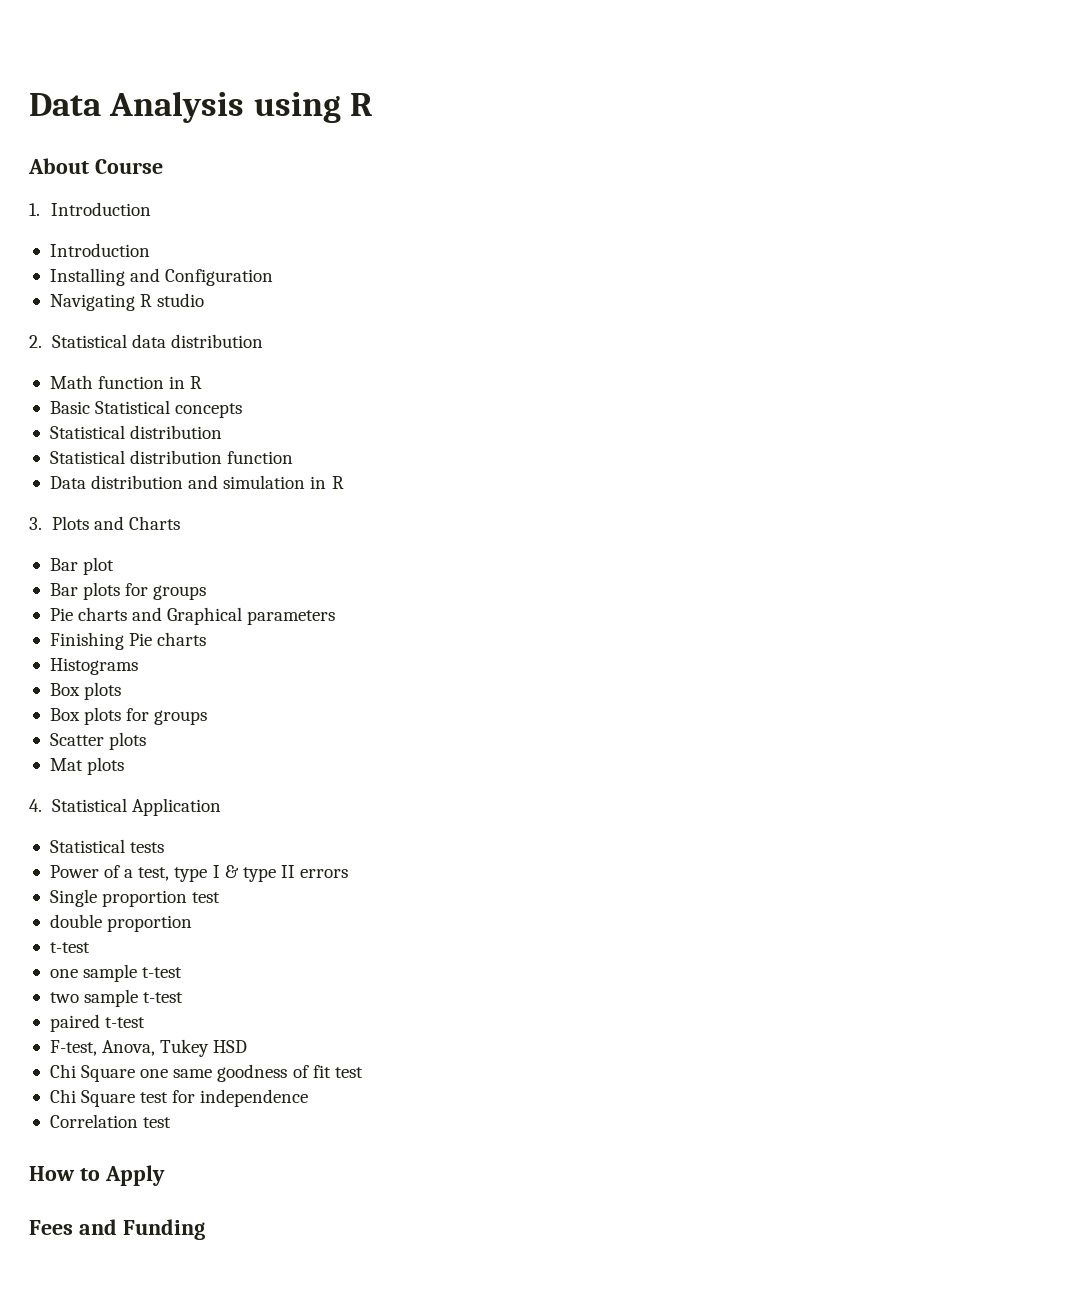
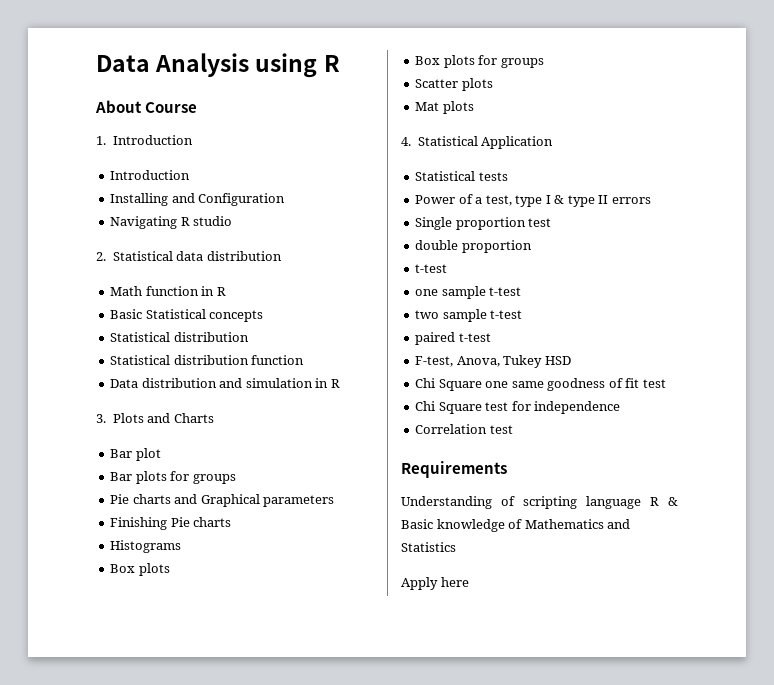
[29,1165,165,1186] [29,1219,205,1240] How to Apply // Fees and Funding -> [401,461,507,478] [401,496,678,509] [401,519,631,532] [401,542,456,552] [401,577,469,590] Requirements // Understanding of scripting language R & Basic knowledge of Mathematics and Statistics // Apply here

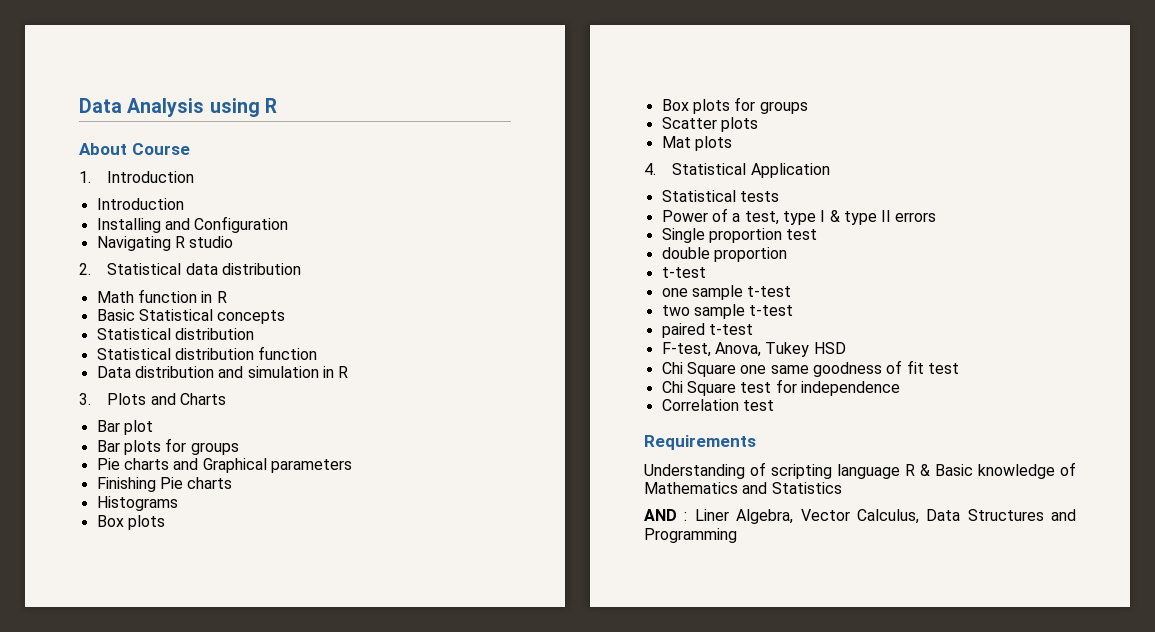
[401,577,469,590] Apply here -> [644,509,1076,524] [644,528,737,543] AND : Liner Algebra, Vector Calculus, Data Structures and Programming

